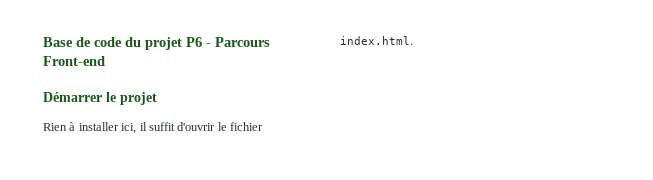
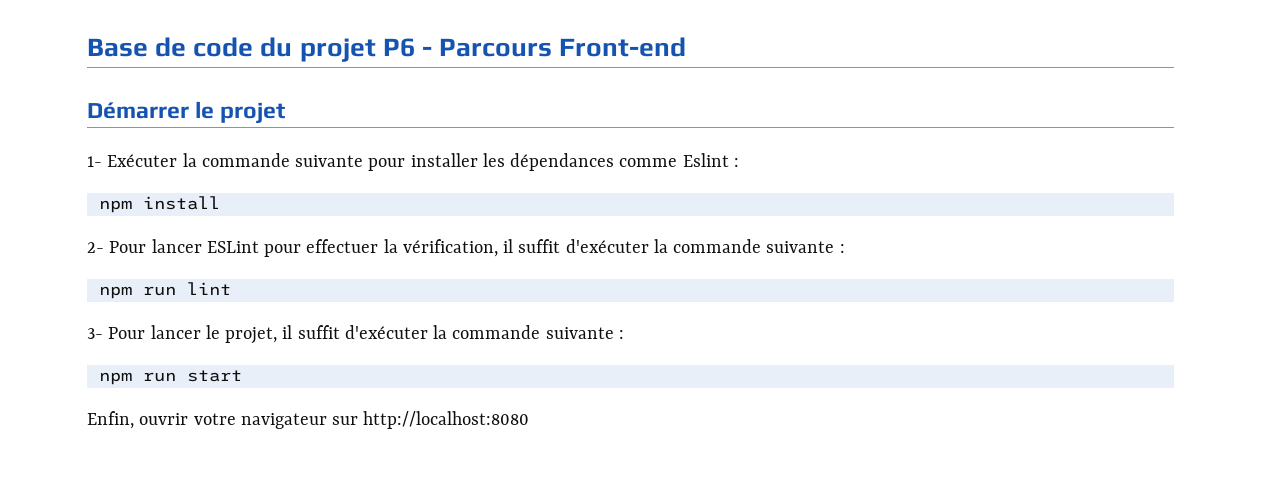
[43,122,263,134] [340,36,413,45] Rien à installer ici, il suffit d'ouvrir le fichier index.html. -> [87,153,739,171] [98,196,220,213] [87,239,845,257] [98,282,231,299] [87,325,624,344] [98,370,242,385] [87,411,530,429] 1- Exécuter la commande suivante pour installer les dépendances comme Eslint : // npm install // 2- Pour lancer ESLint pour effectuer la vérification, il suffit d'exécuter la commande suivante : // npm run lint // 3- Pour lancer le projet, il suffit d'exécuter la commande suivante : // npm run start // Enfin, ouvrir votre navigateur sur http://localhost:8080

